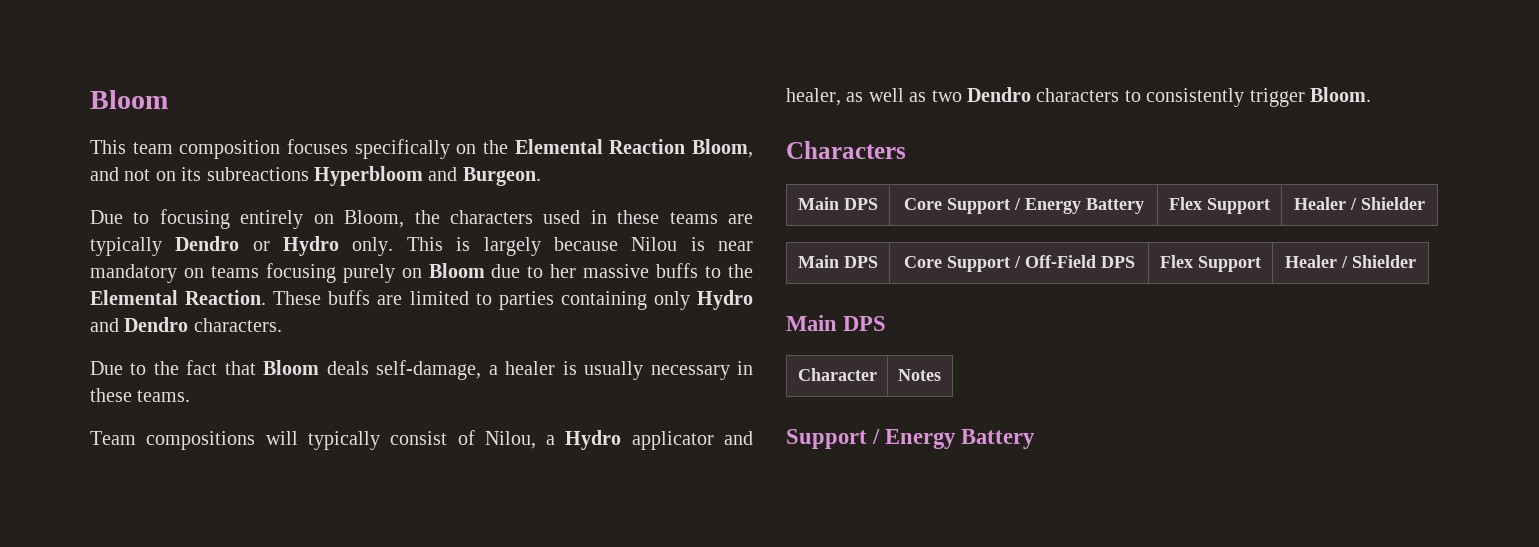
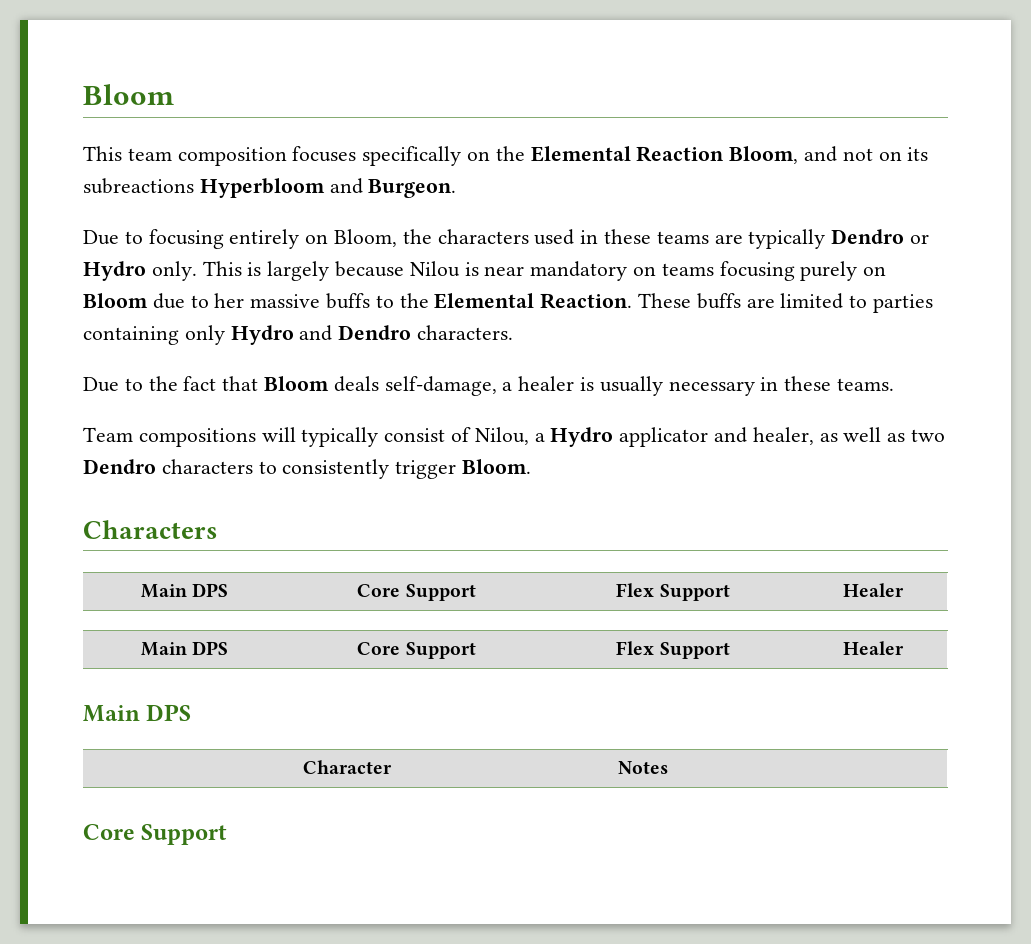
[1013,198,1144,214] [1169,197,1270,214] [1294,197,1425,210] [798,255,878,268] [903,255,1135,272] [1160,255,1261,272] [1285,255,1416,268] / Energy Battery | Flex Support | Healer / Shielder // Main DPS | Core Support / Off-Field DPS | Flex Support | Healer / Shielder -> [616,583,730,601] [843,583,904,597] [140,641,229,656] [357,642,476,659] [616,641,730,659] [843,641,904,655] | Flex Support | Healer // Main DPS | Core Support | Flex Support | Healer
[786,429,1036,449] Support / Energy Battery -> [83,824,228,845] Core Support

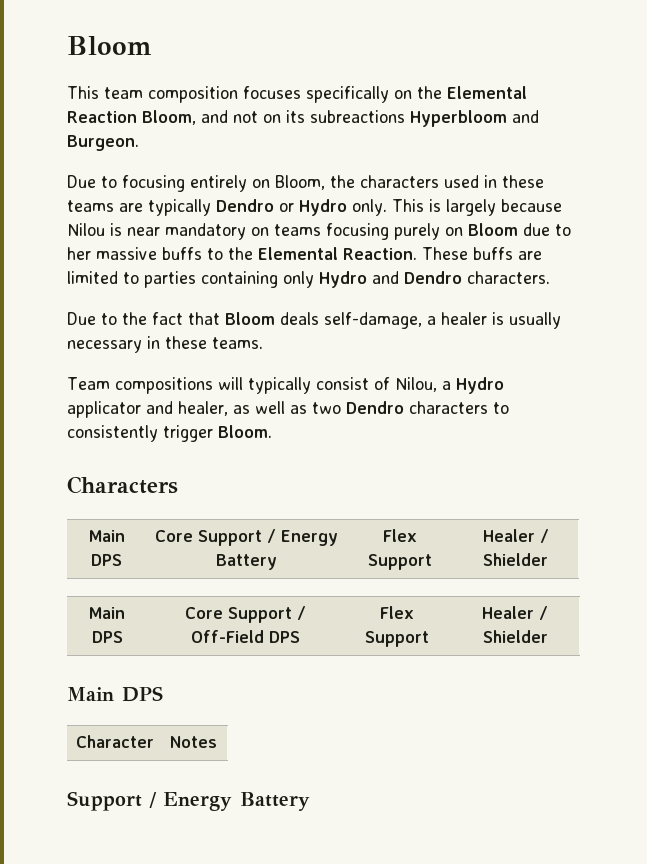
[616,583,730,601] [843,583,904,597] [140,641,229,656] [357,642,476,659] [616,641,730,659] [843,641,904,655] | Flex Support | Healer // Main DPS | Core Support | Flex Support | Healer -> [267,529,338,546] [216,554,277,570] [383,529,417,542] [368,554,432,570] [482,529,549,543] [483,553,548,566] [89,607,125,619] [91,631,123,643] [184,606,306,623] [190,630,300,643] [380,606,414,619] [365,631,429,647] [482,606,548,620] [482,630,548,643] / Energy Battery | Flex Support | Healer / Shielder // Main DPS | Core Support / Off-Field DPS | Flex Support | Healer / Shielder
[83,824,228,845] Core Support -> [67,791,310,811] Support / Energy Battery

